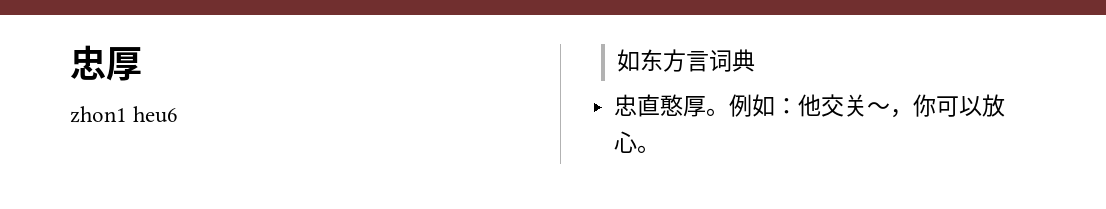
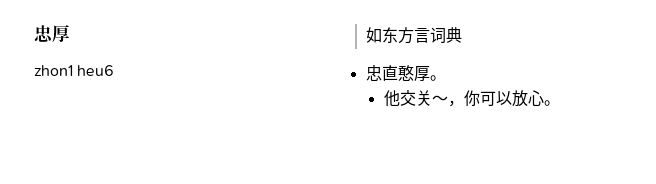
[729,94,799,117] 例如： -> (446, 78) //

